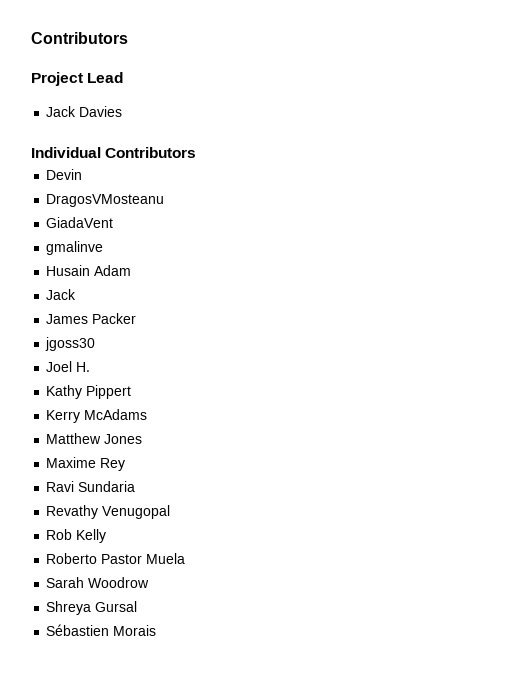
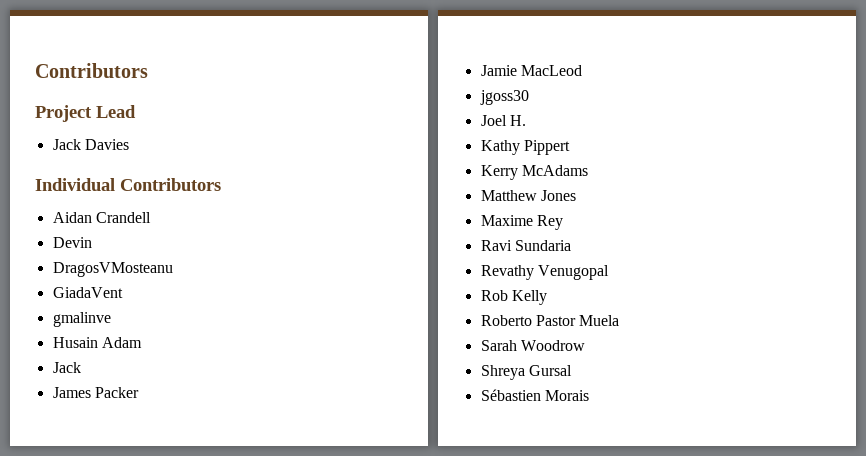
(197, 152) none -> [52,212,151,223] // Aidan Crandell
(137, 318) none -> [480,65,582,76] // Jamie MacLeod

